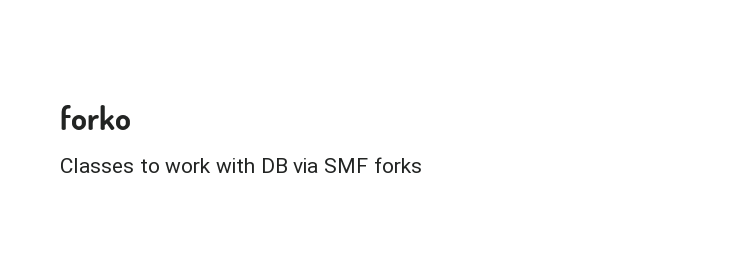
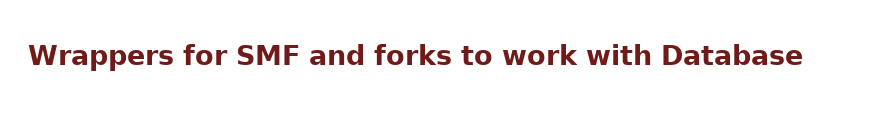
[60,105,131,130] [60,157,422,173] forko // Classes to work with DB via SMF forks -> [28,44,803,71] Wrappers for SMF and forks to work with Database

